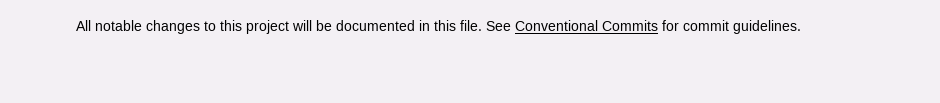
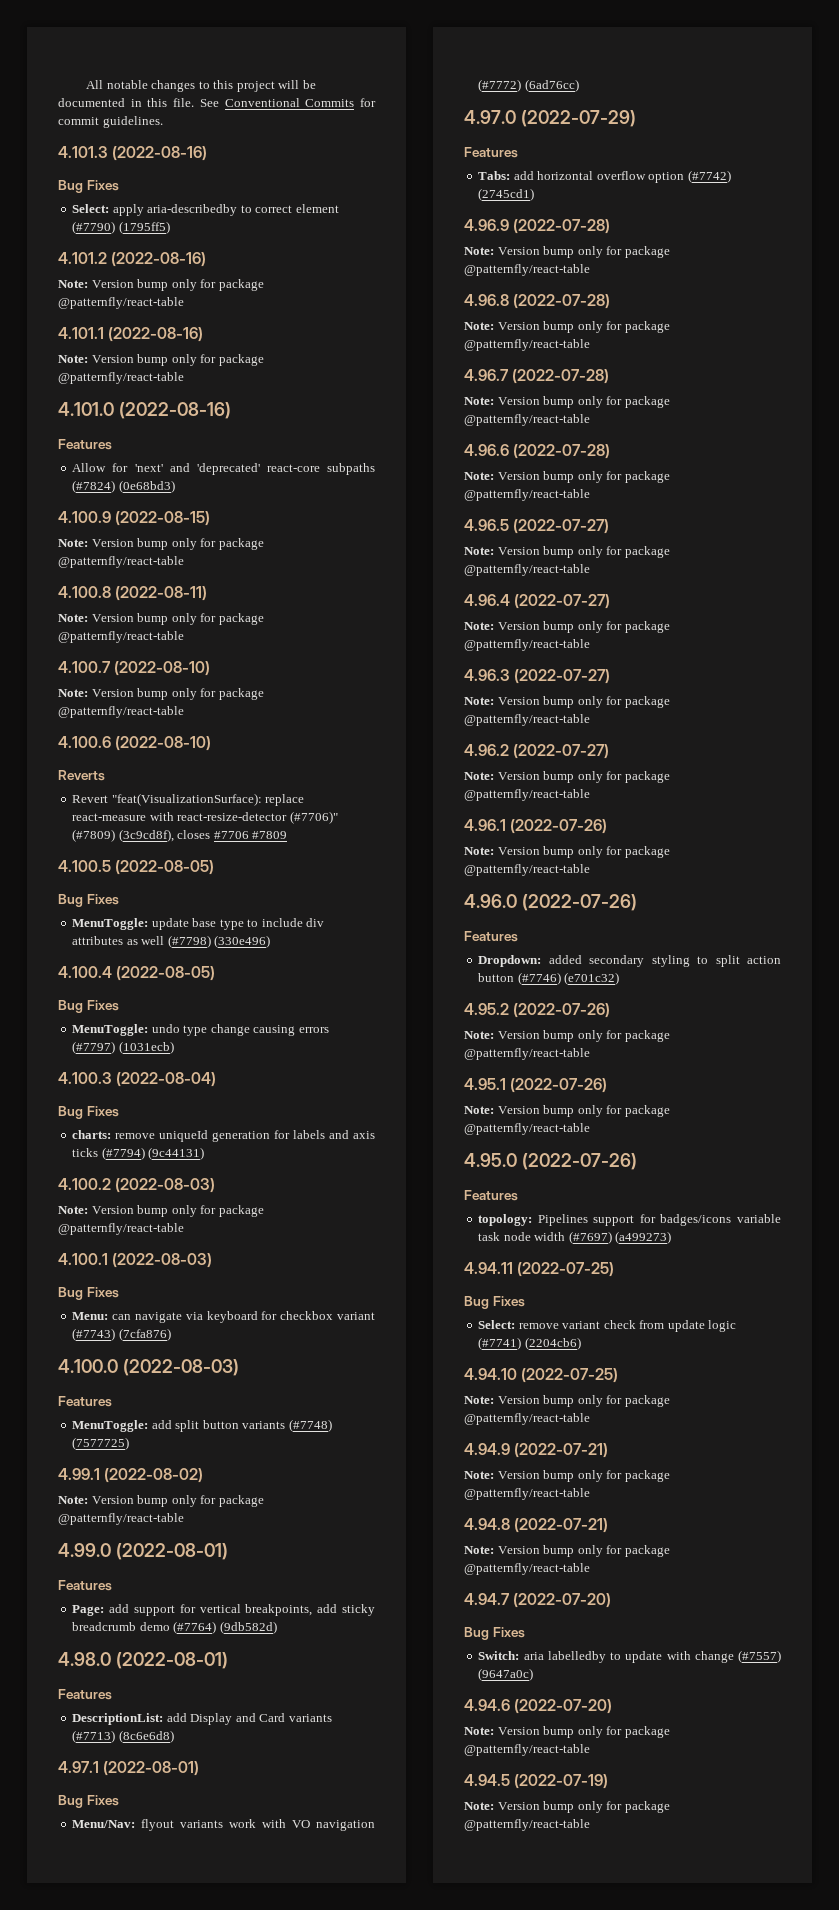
(801, 27) none -> [58,146,208,161] [58,180,119,193] [72,204,339,216] [72,221,170,234] [58,252,207,267] [58,279,264,291] [58,297,184,309] [58,327,204,342] [58,354,264,366] [58,372,184,384] [58,402,231,419] [58,439,112,450] [72,463,375,475] [72,480,175,493] [58,511,211,526] [58,538,264,550] [58,556,184,568] [58,586,208,601] [58,613,264,625] [58,631,184,643] [58,661,211,676] [58,688,264,700] [58,706,184,718] [58,736,212,751] [58,770,105,781] [72,793,305,806] [72,811,338,824] [72,829,288,842] [58,860,215,875] [58,894,119,907] [72,918,325,930] [72,935,271,948] [58,966,216,981] [58,1000,119,1013] [72,1024,329,1036] [72,1041,174,1054] [58,1072,217,1087] [58,1106,119,1119] [72,1130,375,1142] [72,1147,205,1160] [58,1178,216,1193] [58,1205,264,1217] [58,1223,184,1235] [58,1253,213,1268] [58,1287,119,1300] [72,1311,375,1323] [72,1328,171,1341] [58,1359,239,1376] [58,1396,112,1407] [72,1419,332,1432] [72,1437,130,1450] [58,1468,204,1483] [58,1495,264,1507] [58,1513,184,1525] [58,1543,228,1560] [58,1580,112,1591] [72,1604,375,1616] [72,1621,277,1634] [58,1652,228,1669] [58,1689,112,1700] [72,1713,332,1725] [72,1730,174,1743] [58,1761,200,1776] [58,1795,119,1808] [72,1819,375,1831] [478,79,579,92] [464,110,636,127] [464,147,518,158] [478,170,731,183] [478,188,535,201] [464,219,611,234] [464,246,670,258] [464,264,590,276] [464,294,611,309] [464,321,670,333] [464,339,590,351] [464,369,610,384] [464,396,670,408] [464,414,590,426] [464,444,611,459] [464,471,670,483] [464,489,590,501] [464,519,610,534] [464,546,670,558] [464,564,590,576] [464,594,611,609] [464,621,670,633] [464,639,590,651] [464,669,611,684] [464,696,670,708] [464,714,590,726] [464,744,610,759] [464,771,670,783] [464,789,590,801] [464,819,608,834] [464,846,670,858] [464,864,590,876] [464,894,637,911] [464,931,518,942] [478,955,781,967] [478,972,620,985] [464,1003,611,1018] [464,1030,670,1042] [464,1048,590,1060] [464,1078,608,1093] [464,1105,670,1117] [464,1123,590,1135] [464,1153,637,1170] [464,1190,518,1201] [478,1214,781,1226] [478,1231,672,1244] [464,1262,615,1277] [464,1296,525,1309] [478,1320,737,1332] [478,1337,581,1350] [464,1368,619,1383] [464,1395,670,1407] [464,1413,590,1425] [464,1443,609,1458] [464,1470,670,1482] [464,1488,590,1500] [464,1518,609,1533] [464,1545,670,1557] [464,1563,590,1575] [464,1593,612,1608] [464,1627,525,1640] [478,1650,781,1663] [478,1668,534,1681] [464,1699,613,1714] [464,1726,670,1738] [464,1744,590,1756] [464,1774,609,1789] [464,1801,670,1813] [464,1819,590,1831] // 4.101.3 (2022-08-16) // Bug Fixes // Select: apply aria-describedby to correct element (#7790) (1795ff5) // 4.101.2 (2022-08-16) // Note: Version bump only for package @patternfly/react-table // 4.101.1 (2022-08-16) // Note: Version bump only for package @patternfly/react-table // 4.101.0 (2022-08-16) // Features // Allow for 'next' and 'deprecated' react-core subpaths (#7824) (0e68bd3) // 4.100.9 (2022-08-15) // Note: Version bump only for package @patternfly/react-table // 4.100.8 (2022-08-11) // Note: Version bump only for package @patternfly/react-table // 4.100.7 (2022-08-10) // Note: Version bump only for package @patternfly/react-table // 4.100.6 (2022-08-10) // Reverts // Revert "feat(VisualizationSurface): replace react-measure with react-resize-detector (#7706)" (#7809) (3c9cd8f), closes #7706 #7809 // 4.100.5 (2022-08-05) // Bug Fixes // MenuToggle: update base type to include div attributes as well (#7798) (330e496) // 4.100.4 (2022-08-05) // Bug Fixes // MenuToggle: undo type change causing errors (#7797) (1031ecb) // 4.100.3 (2022-08-04) // Bug Fixes // charts: remove uniqueId generation for labels and axis ticks (#7794) (9c44131) // 4.100.2 (2022-08-03) // Note: Version bump only for package @patternfly/react-table // 4.100.1 (2022-08-03) // Bug Fixes // Menu: can navigate via keyboard for checkbox variant (#7743) (7cfa876) // 4.100.0 (2022-08-03) // Features // MenuToggle: add split button variants (#7748) (7577725) // 4.99.1 (2022-08-02) // Note: Version bump only for package @patternfly/react-table // 4.99.0 (2022-08-01) // Features // Page: add support for vertical breakpoints, add sticky breadcrumb demo (#7764) (9db582d) // 4.98.0 (2022-08-01) // Features // DescriptionList: add Display and Card variants (#7713) (8c6e6d8) // 4.97.1 (2022-08-01) // Bug Fixes // Menu/Nav: flyout variants work with VO navigation (#7772) (6ad76cc) // 4.97.0 (2022-07-29) // Features // Tabs: add horizontal overflow option (#7742) (2745cd1) // 4.96.9 (2022-07-28) // Note: Version bump only for package @patternfly/react-table // 4.96.8 (2022-07-28) // Note: Version bump only for package @patternfly/react-table // 4.96.7 (2022-07-28) // Note: Version bump only for package @patternfly/react-table // 4.96.6 (2022-07-28) // Note: Version bump only for package @patternfly/react-table // 4.96.5 (2022-07-27) // Note: Version bump only for package @patternfly/react-table // 4.96.4 (2022-07-27) // Note: Version bump only for package @patternfly/react-table // 4.96.3 (2022-07-27) // Note: Version bump only for package @patternfly/react-table // 4.96.2 (2022-07-27) // Note: Version bump only for package @patternfly/react-table // 4.96.1 (2022-07-26) // Note: Version bump only for package @patternfly/react-table // 4.96.0 (2022-07-26) // Features // Dropdown: added secondary styling to split action button (#7746) (e701c32) // 4.95.2 (2022-07-26) // Note: Version bump only for package @patternfly/react-table // 4.95.1 (2022-07-26) // Note: Version bump only for package @patternfly/react-table // 4.95.0 (2022-07-26) // Features // topology: Pipelines support for badges/icons variable task node width (#7697) (a499273) // 4.94.11 (2022-07-25) // Bug Fixes // Select: remove variant check from update logic (#7741) (2204cb6) // 4.94.10 (2022-07-25) // Note: Version bump only for package @patternfly/react-table // 4.94.9 (2022-07-21) // Note: Version bump only for package @patternfly/react-table // 4.94.8 (2022-07-21) // Note: Version bump only for package @patternfly/react-table // 4.94.7 (2022-07-20) // Bug Fixes // Switch: aria labelledby to update with change (#7557) (9647a0c) // 4.94.6 (2022-07-20) // Note: Version bump only for package @patternfly/react-table // 4.94.5 (2022-07-19) // Note: Version bump only for package @patternfly/react-table

